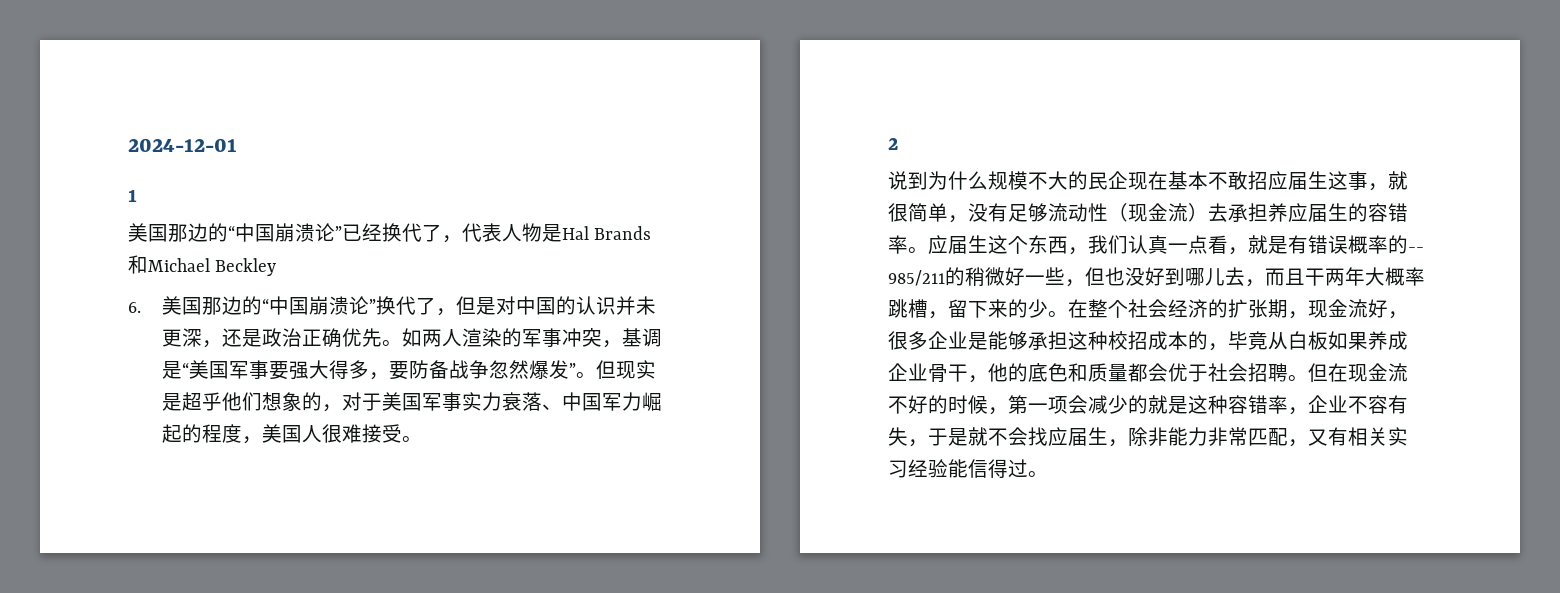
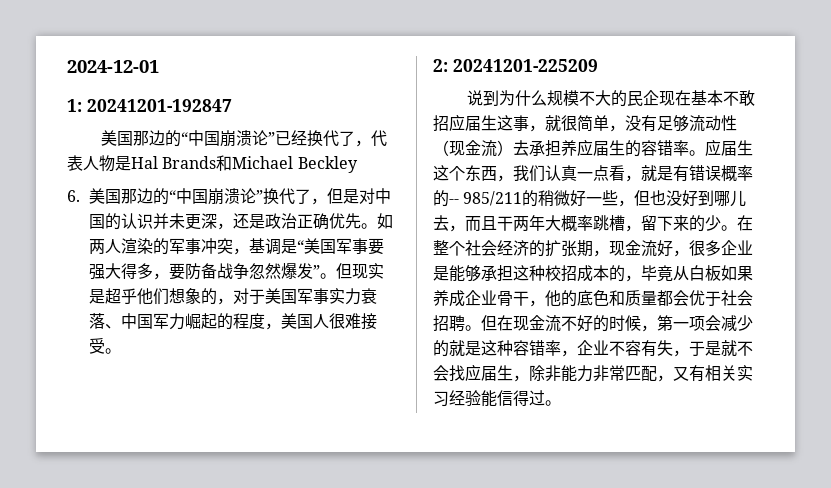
[128,189,137,202] 1 -> [67,99,232,112] 1: 20241201-192847
[888,138,898,150] 2 -> [433,59,598,72] 2: 20241201-225209

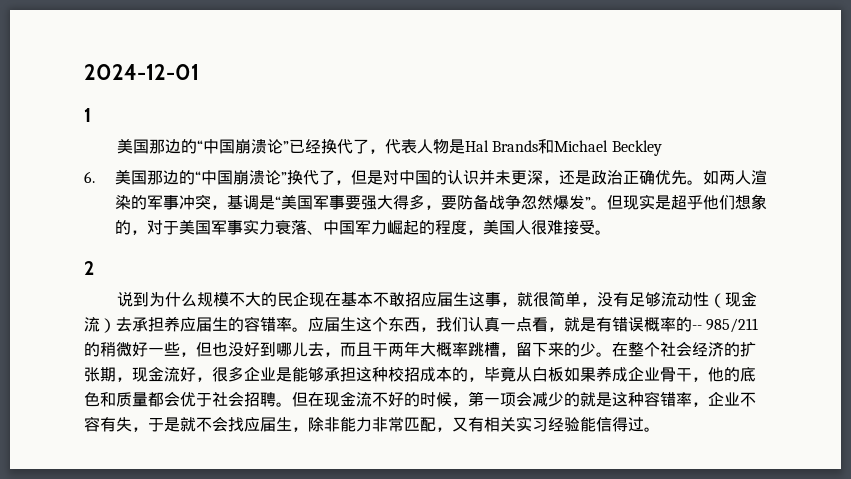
[67,99,232,112] 1: 20241201-192847 -> [84,108,91,122] 1
[433,59,598,72] 2: 20241201-225209 -> [84,261,94,275] 2

